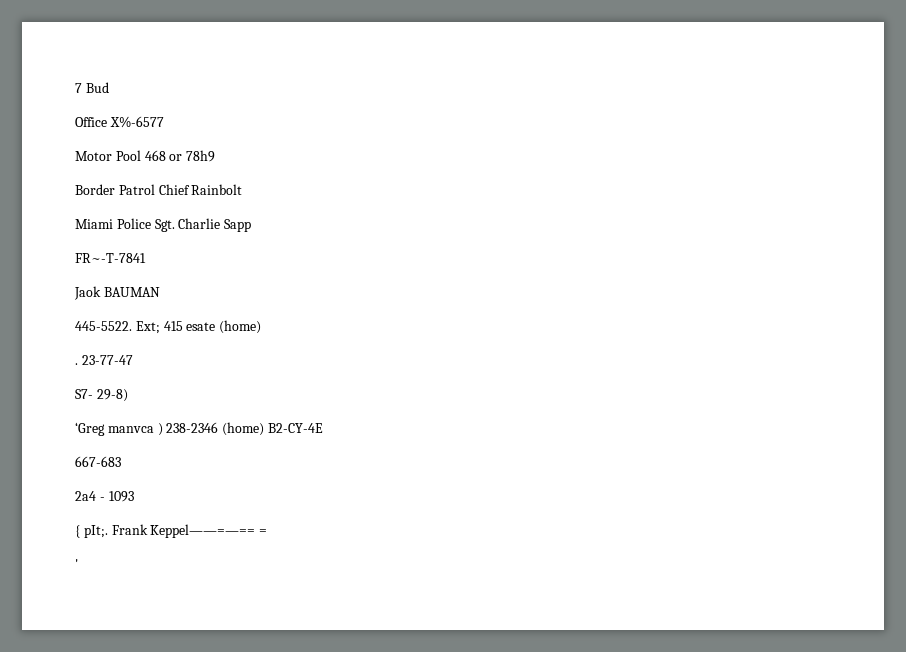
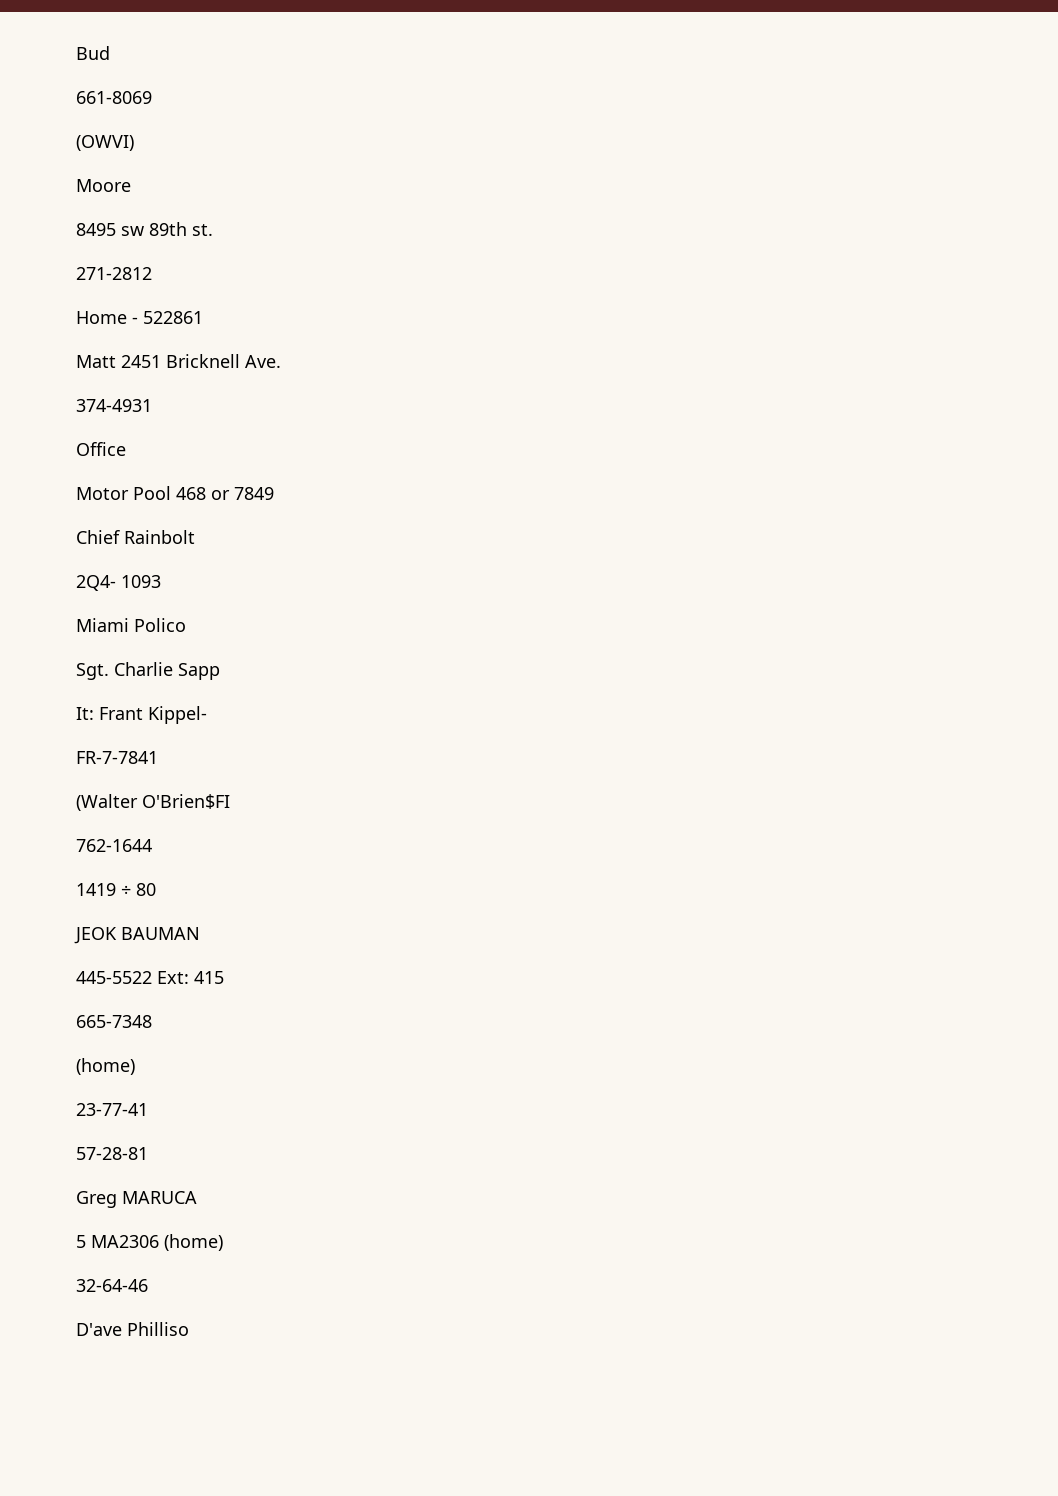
[75,83,82,93] 7 -> (76, 53) none
(109, 87) none -> [76,91,152,104] [76,135,134,151] [76,179,131,192] [76,222,213,236] [76,267,152,280] [76,311,203,324] [76,354,281,368] [76,399,152,412] // 661-8069 // (OWVI) // Moore // 8495 sw 89th st. // 271-2812 // Home - 522861 // Matt 2451 Bricknell Ave. // 374-4931
[109,116,164,128] X%-6577 -> (126, 449) none
[186,150,216,162] [75,184,155,195] 78h9 // Border Patrol -> [234,487,274,500] 7849 //
(243, 189) none -> [76,575,161,591] // 2Q4- 1093
[116,218,151,229] Police -> [134,618,186,632] Polico //
[75,253,146,263] [74,286,101,300] FR~-T-7841 // Jaok -> [76,706,207,724] [76,751,158,764] [76,794,230,811] [76,839,152,852] [76,883,156,896] [74,927,117,944] It: Frant Kippel- // FR-7-7841 // (Walter O'Brien$FI // 762-1644 // 1419 ÷ 80 // JEOK
[75,321,160,334] 445-5522. Ext; -> [76,971,189,984] 445-5522 Ext:
[186,320,262,334] [75,355,133,365] [75,389,128,402] [75,422,323,436] [75,456,121,467] [75,491,134,502] [75,524,268,538] [75,559,78,569] esate (home) // . 23-77-47 // S7- 29-8) // ‘Greg manvca ) 238-2346 (home) B2-CY-4E // 667-683 // 2a4 - 1093 // { pIt;. Frank Keppel——=—== = // ' -> [76,1015,152,1028] [76,1058,135,1075] [76,1103,148,1116] [76,1147,148,1160] [76,1191,197,1208] [76,1234,223,1251] [76,1279,148,1292] [76,1322,189,1336] // 665-7348 // (home) // 23-77-41 // 57-28-81 // Greg MARUCA // 5 MA2306 (home) // 32-64-46 // D'ave Philliso

